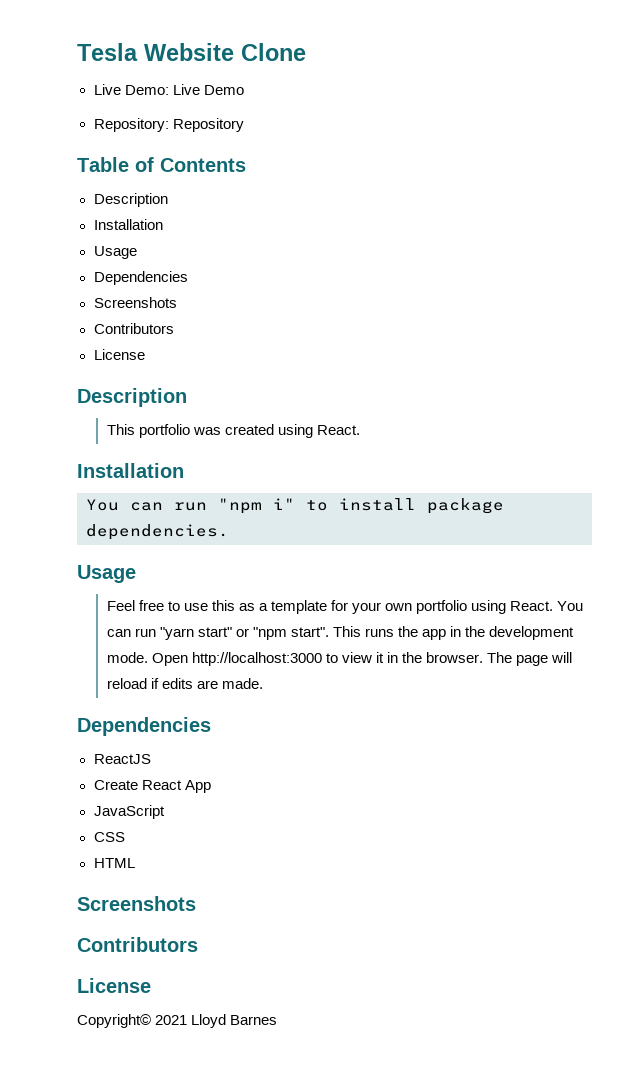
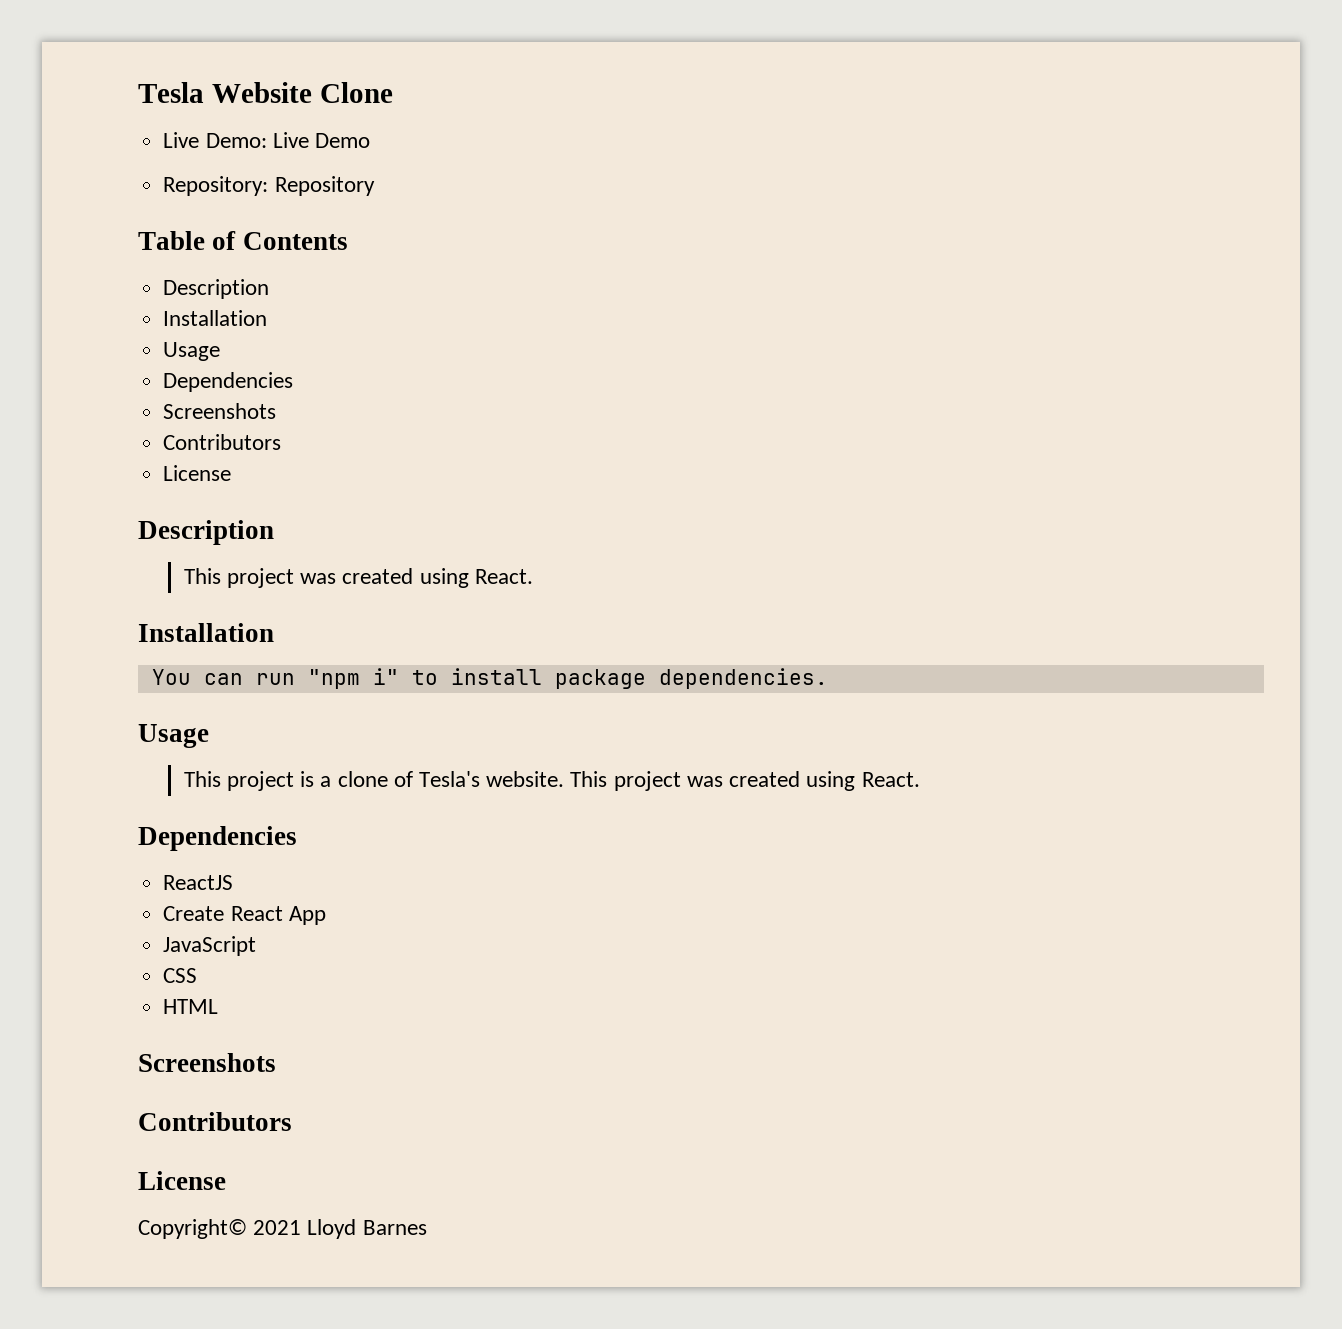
[138,424,190,438] portfolio -> [226,568,294,588] project
[106,600,584,614] [106,626,575,640] [106,652,573,666] [106,678,263,689] Feel free to use this as a template for your own portfolio using React. You can run "yarn start" or "npm start". This runs the app in the development mode. Open http://localhost:3000 to view it in the browser. The page will reload if edits are made. -> [183,771,920,791] This project is a clone of Tesla's website. This project was created using React.

